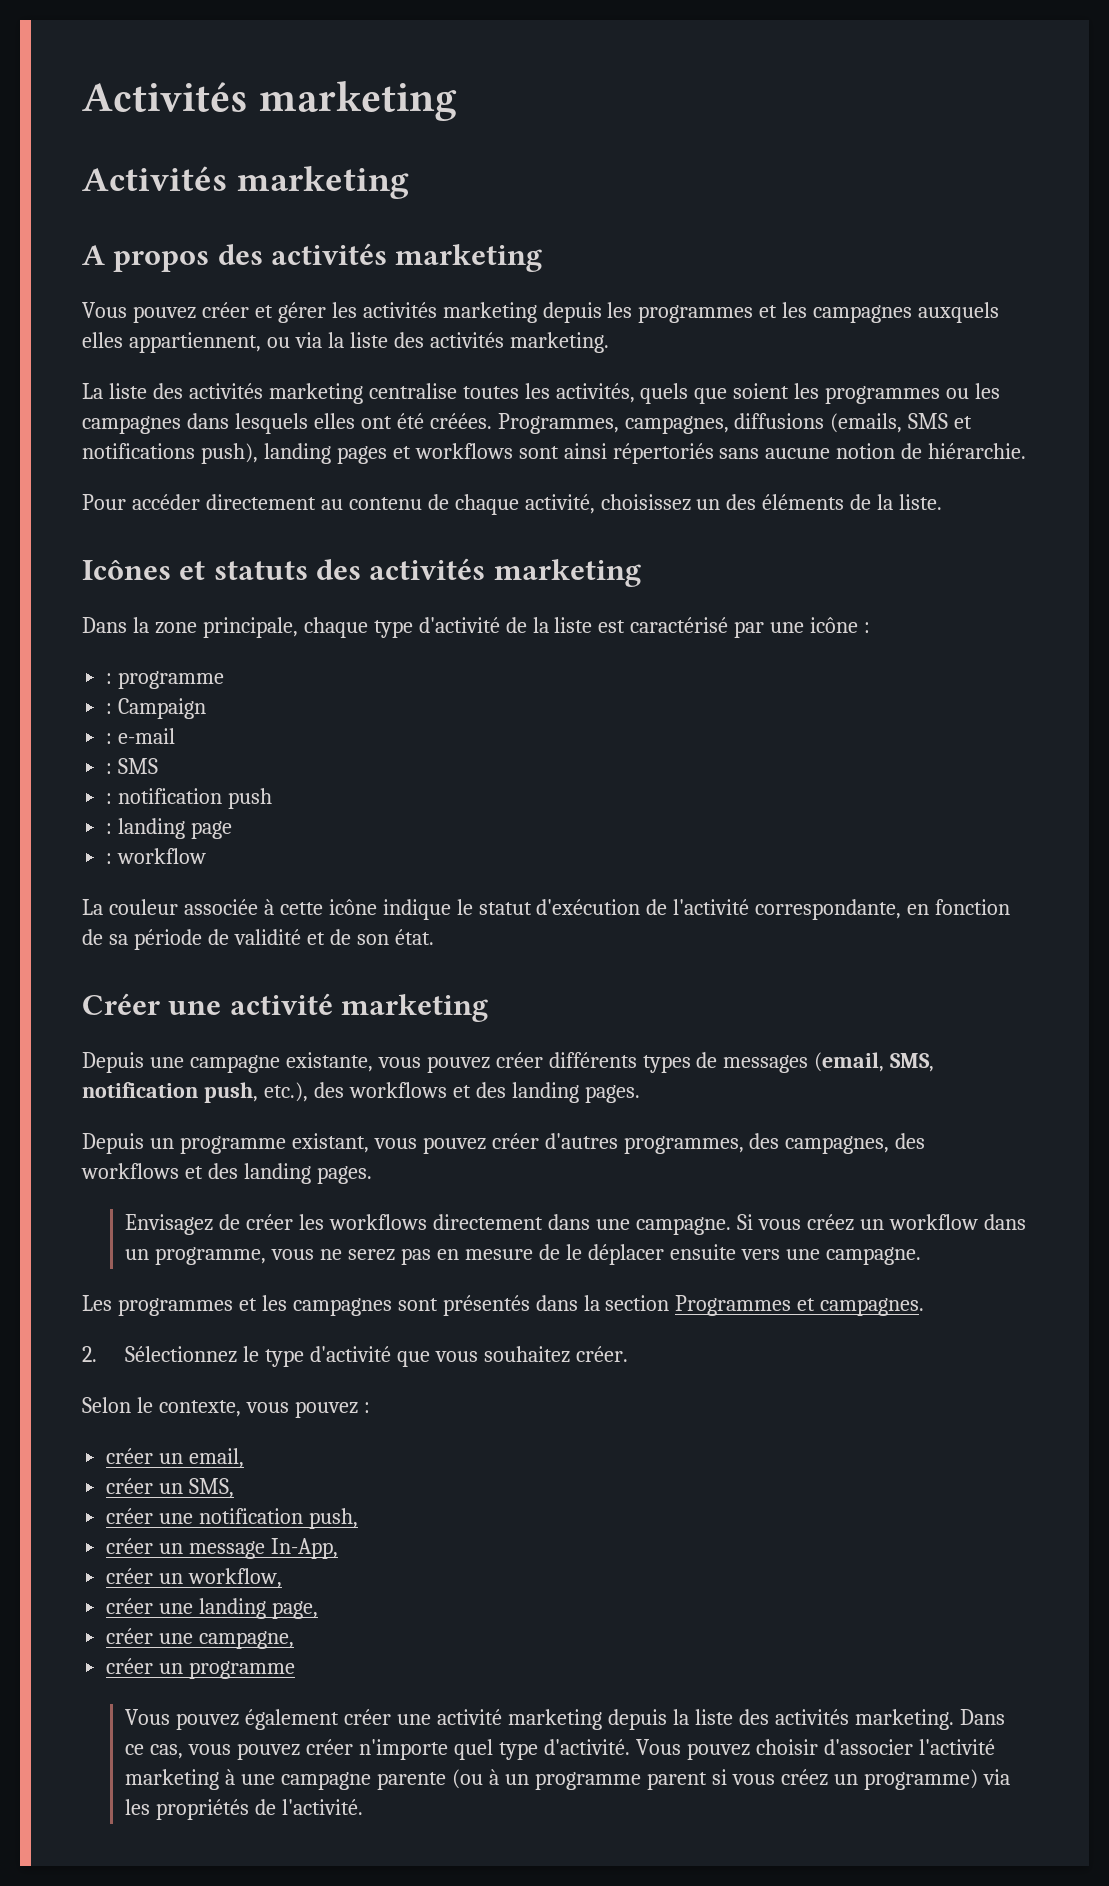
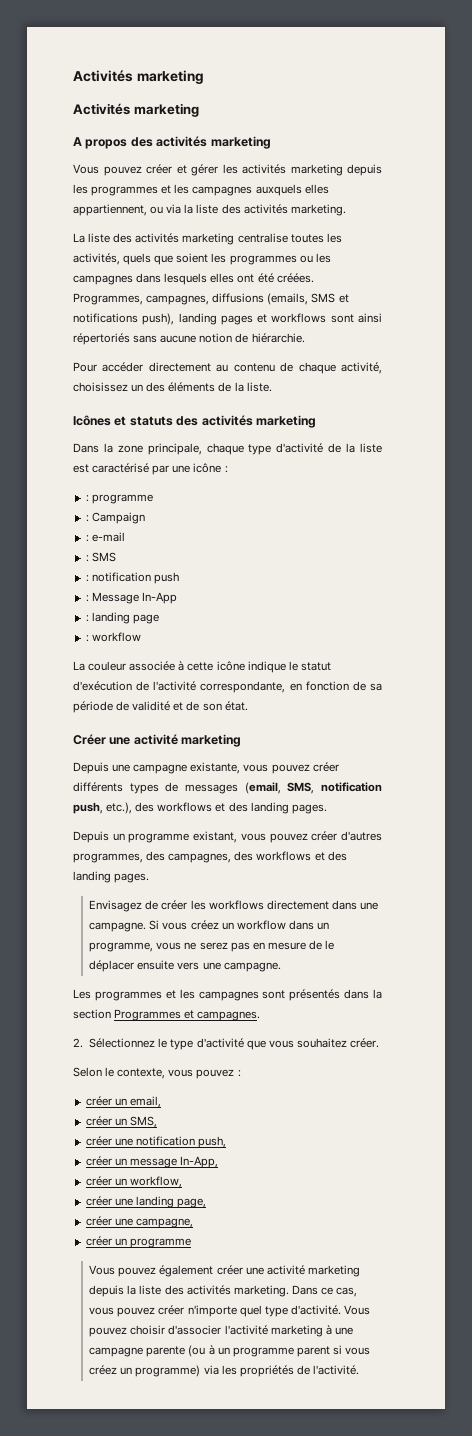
(273, 798) none -> [85,592,177,604] // : Message In-App

